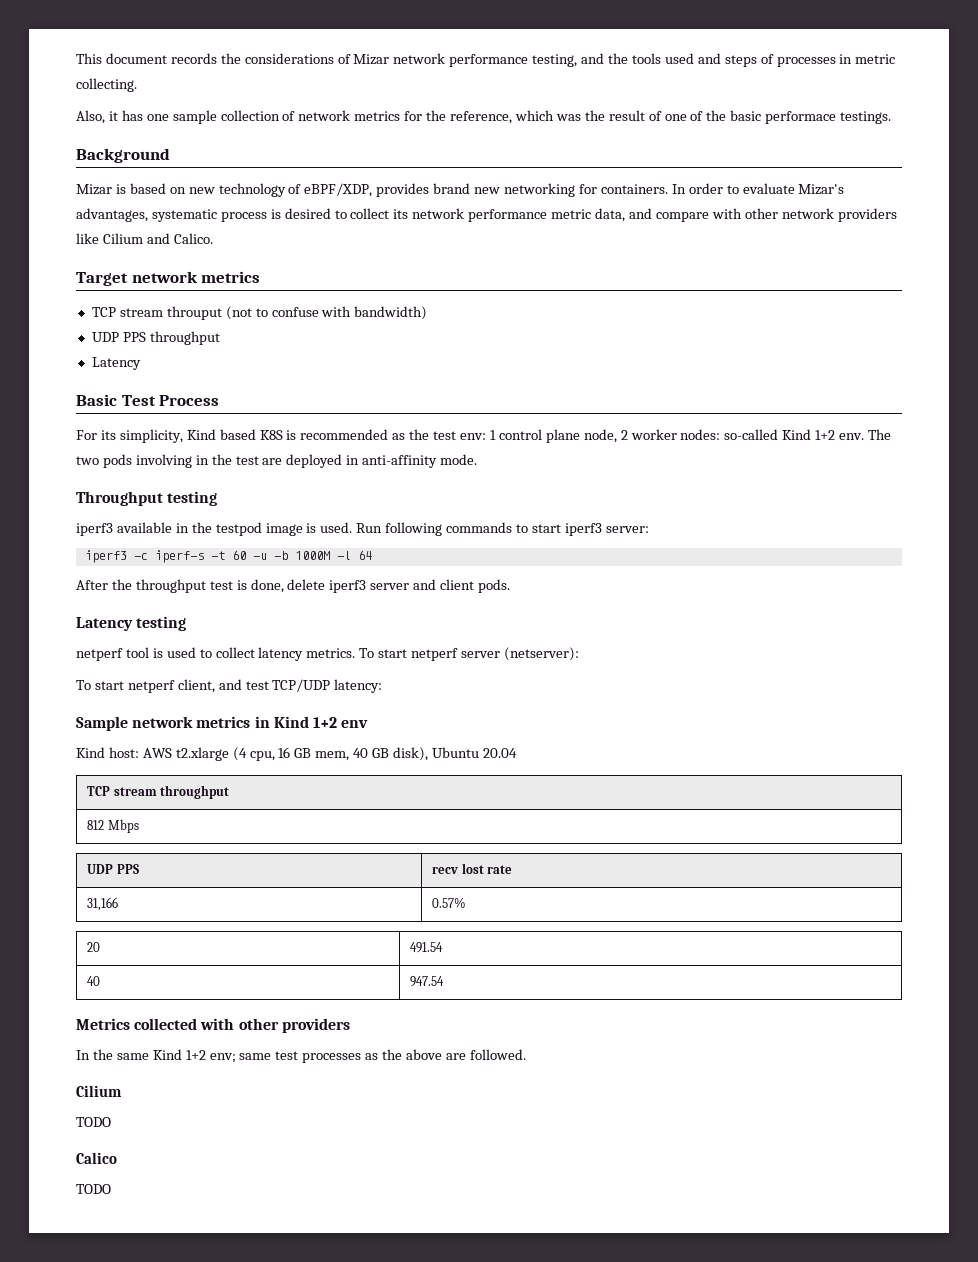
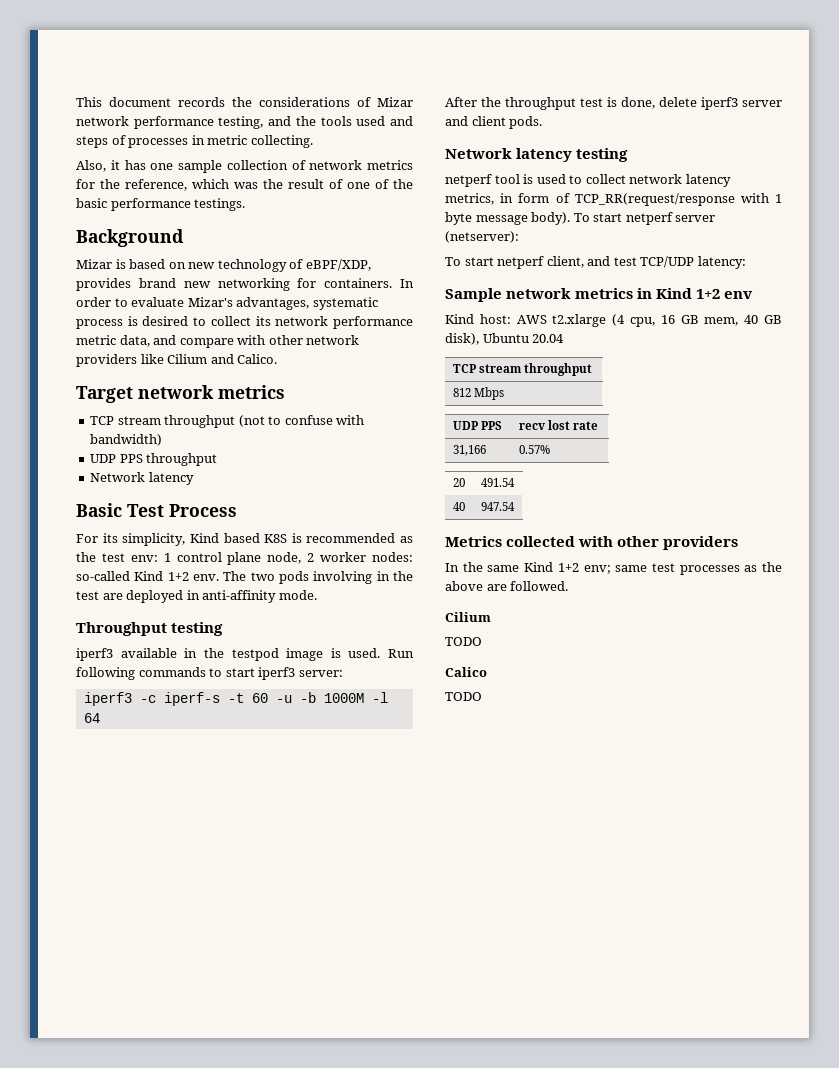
[765,111,837,124] performace -> [110,198,191,211] performance
[166,306,222,320] throuput -> [164,415,236,428] throughput
[91,357,141,370] Latency -> [90,472,194,485] Network latency
[76,617,133,631] Latency -> [445,148,573,162] Network latency
[258,647,356,661] latency metrics. -> [629,174,731,187] [445,193,782,206] [445,212,571,225] network latency metrics, in form of TCP_RR(request/response with 1 byte message body).

